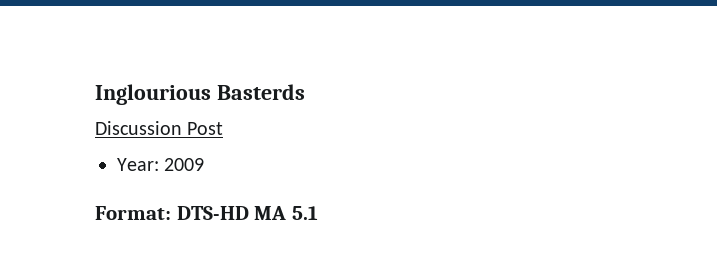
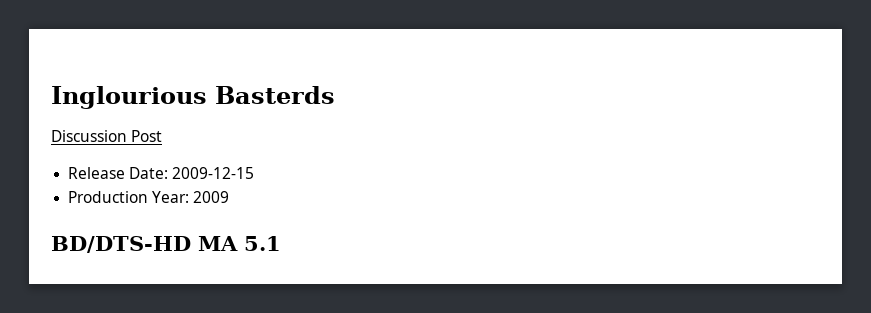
(224, 128) none -> [68,167,255,179] [68,191,149,203] Release Date: 2009-12-15 // Production
[95,206,249,220] Format: DTS-HD -> [51,236,191,253] BD/DTS-HD

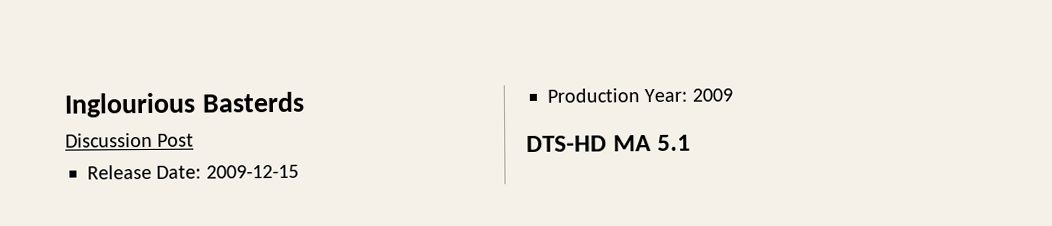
[51,236,191,253] BD/DTS-HD -> [526,135,607,152] DTS-HD

